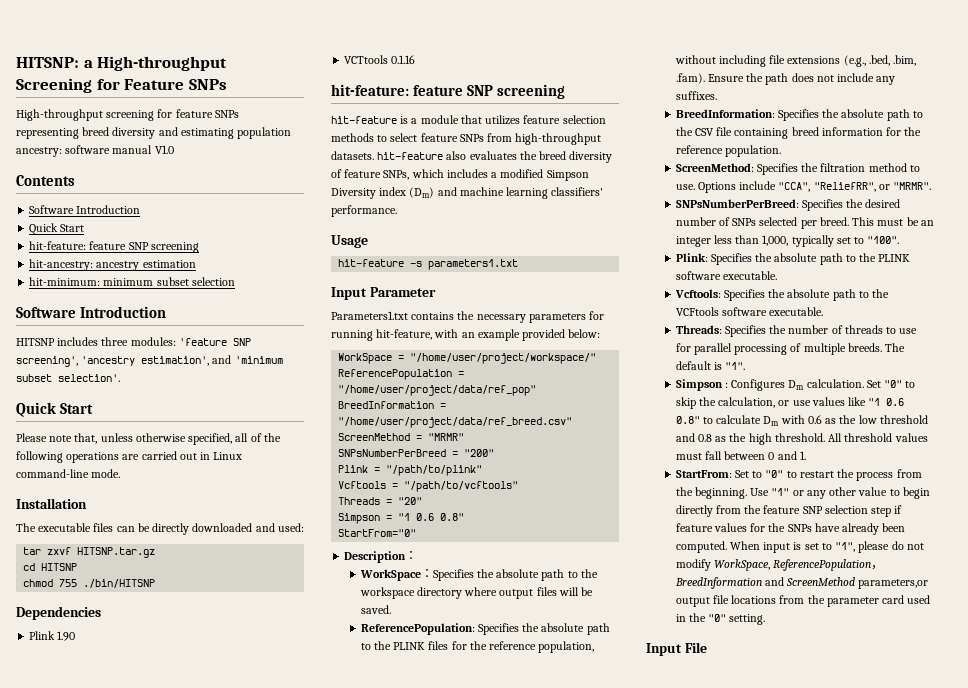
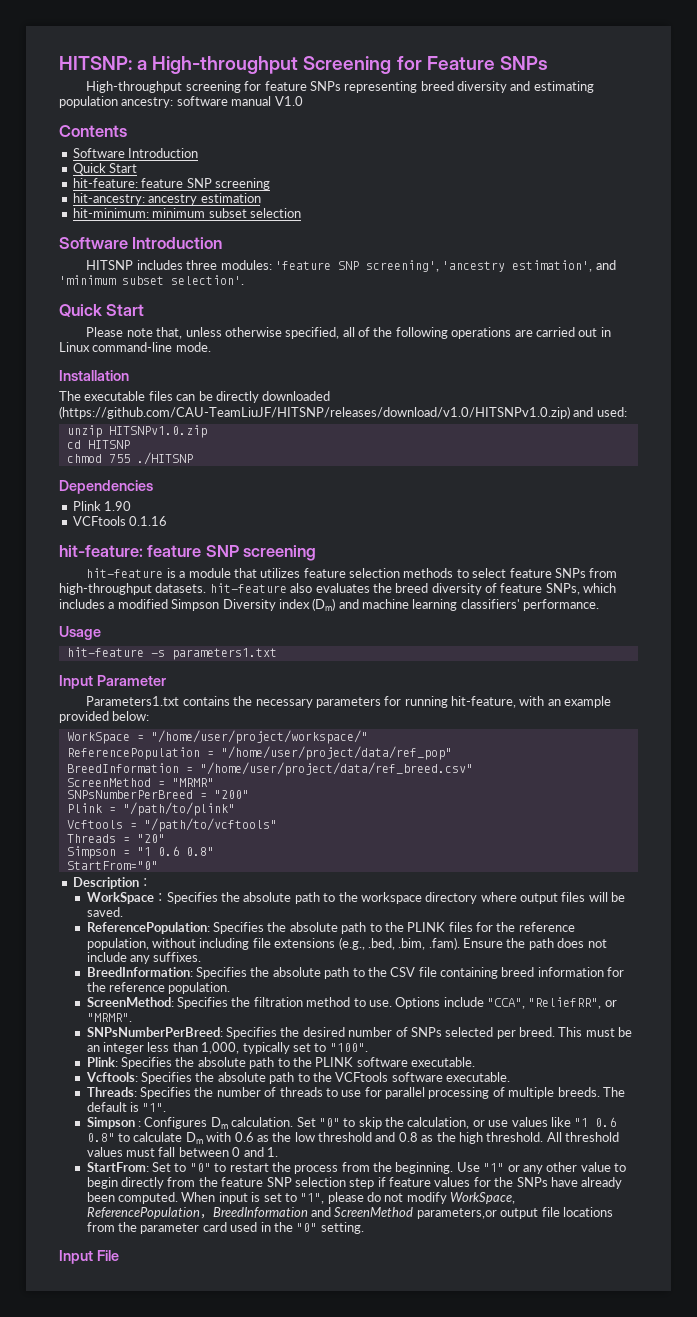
(253, 527) none -> [59,406,570,419] (https://github.com/CAU-TeamLiuJF/HITSNP/releases/download/v1.0/HITSNPv1.0.zip)
[23,547,156,558] tar zxvf HITSNP.tar.gz -> [66,425,207,438] unzip HITSNPv1.0.zip
[83,579,156,588] ./bin/HITSNP -> [136,452,193,465] ./HITSNP
[344,55,389,64] VCTtools -> [72,516,126,526] VCFtools

